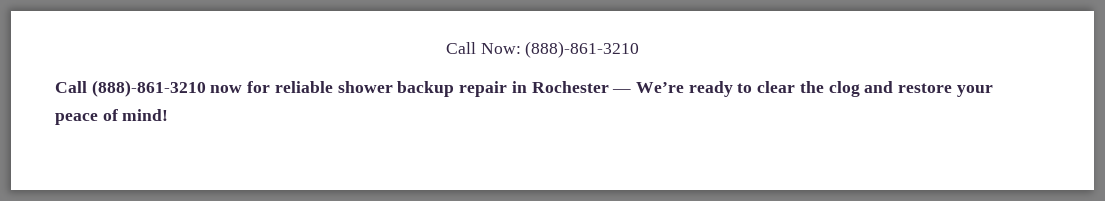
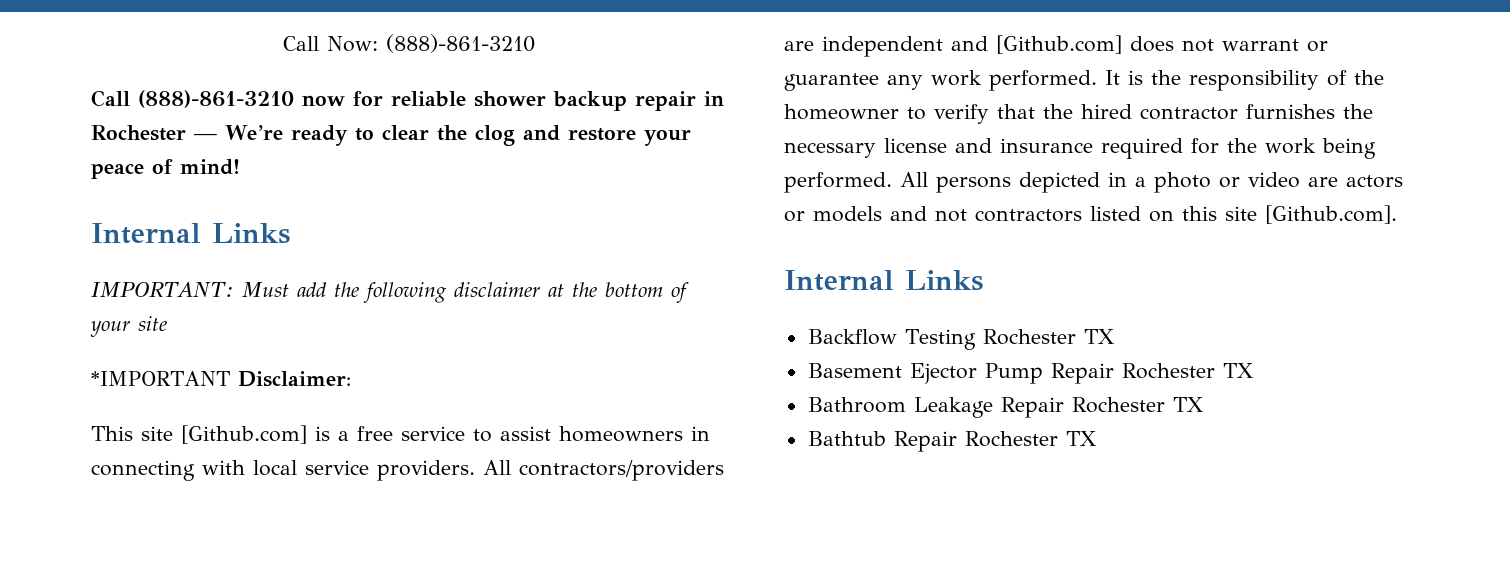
(169, 115) none -> [91,223,290,244] [91,282,689,303] [90,316,167,337] [91,371,351,387] [91,425,710,444] [91,460,724,481] [784,35,1328,57] [784,70,1384,91] [784,104,1373,124] [784,138,1376,159] [784,172,1403,193] [784,205,1397,224] [784,270,983,291] [807,329,1114,350] [807,363,1253,384] [807,397,1203,418] [807,431,1096,452] // Internal Links // IMPORTANT: Must add the following disclaimer at the bottom of your site // *IMPORTANT Disclaimer: // This site [Github.com] is a free service to assist homeowners in connecting with local service providers. All contractors/providers are independent and [Github.com] does not warrant or guarantee any work performed. It is the responsibility of the homeowner to verify that the hired contractor furnishes the necessary license and insurance required for the work being performed. All persons depicted in a photo or video are actors or models and not contractors listed on this site [Github.com]. // Internal Links // Backflow Testing Rochester TX // Basement Ejector Pump Repair Rochester TX // Bathroom Leakage Repair Rochester TX // Bathtub Repair Rochester TX

